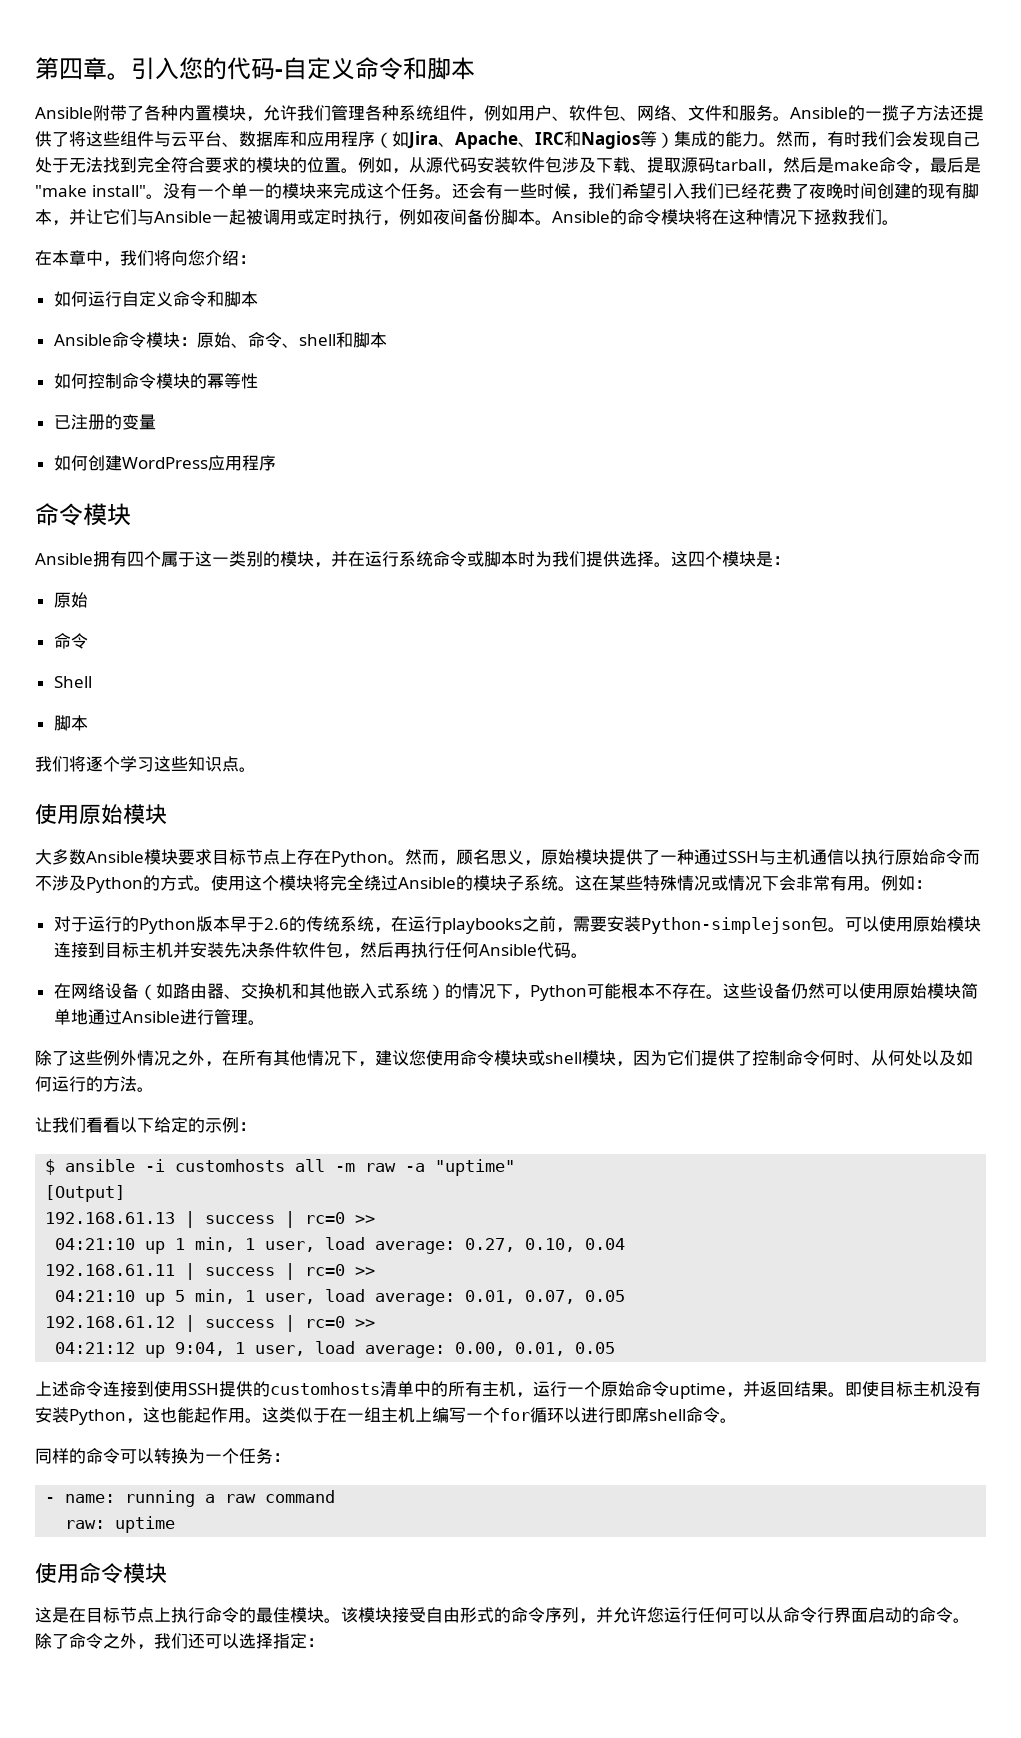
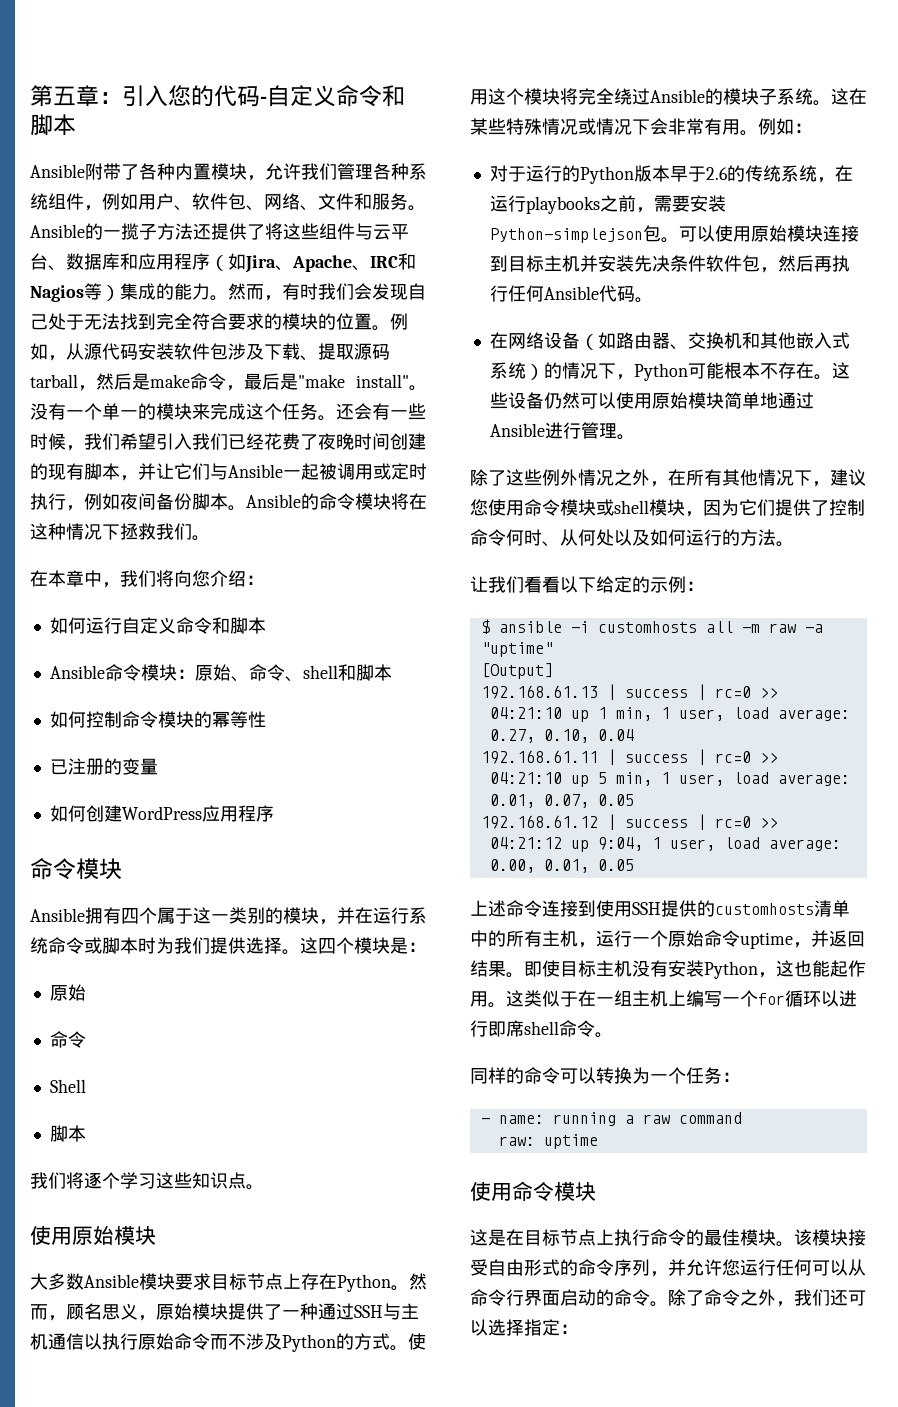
[59,57,131,80] 四章。 -> [53,85,122,107] 五章：

